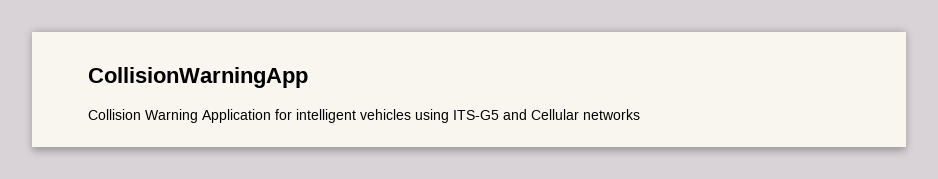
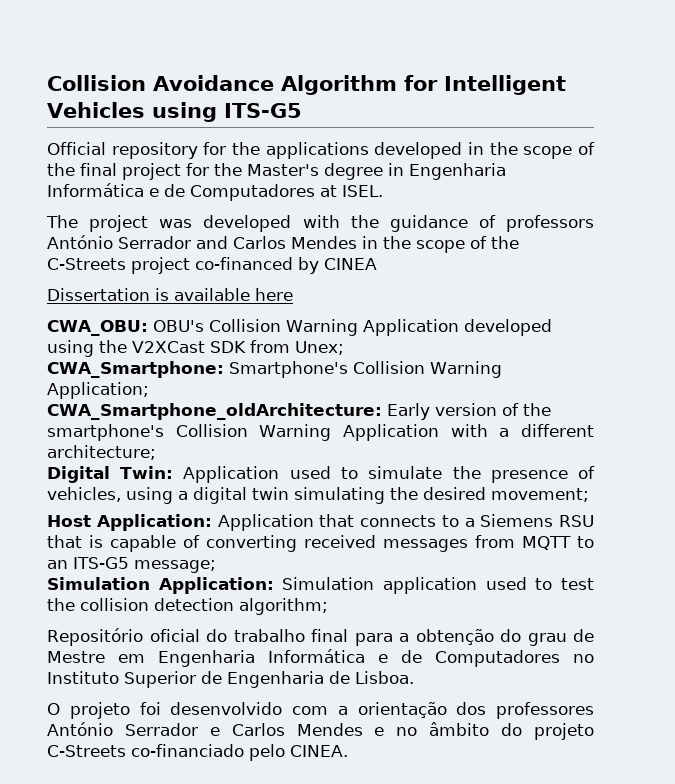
[88,67,308,88] [88,109,640,123] CollisionWarningApp // Collision Warning Application for intelligent vehicles using ITS-G5 and Cellular networks -> [47,75,566,95] [47,102,302,122] [47,142,595,159] [47,163,506,180] [47,183,383,201] [46,215,594,232] [47,235,519,253] [47,257,377,274] [47,288,293,301] [47,319,552,336] [47,340,344,357] [47,361,502,378] [47,382,149,399] [47,403,551,420] [47,424,594,441] [47,445,156,460] [47,466,595,483] [47,487,589,504] [47,514,594,531] [47,535,594,552] [47,557,216,573] [47,577,595,594] [47,598,328,615] [47,628,594,646] [47,649,594,667] [47,671,414,688] [47,702,594,719] [47,722,595,740] [47,744,348,761] Collision Avoidance Algorithm for Intelligent Vehicles using ITS-G5 // Official repository for the applications developed in the scope of the final project for the Master's degree in Engenharia Informática e de Computadores at ISEL. // The project was developed with the guidance of professors António Serrador and Carlos Mendes in the scope of the C-Streets project co-financed by CINEA // Dissertation is available here // CWA_OBU: OBU's Collision Warning Application developed using the V2XCast SDK from Unex; // CWA_Smartphone: Smartphone's Collision Warning Application; // CWA_Smartphone_oldArchitecture: Early version of the smartphone's Collision Warning Application with a different architecture; // Digital Twin: Application used to simulate the presence of vehicles, using a digital twin simulating the desired movement; // Host Application: Application that connects to a Siemens RSU that is capable of converting received messages from MQTT to an ITS-G5 message; // Simulation Application: Simulation application used to test the collision detection algorithm; // Repositório oficial do trabalho final para a obtenção do grau de Mestre em Engenharia Informática e de Computadores no Instituto Superior de Engenharia de Lisboa. // O projeto foi desenvolvido com a orientação dos professores António Serrador e Carlos Mendes e no âmbito do projeto C-Streets co-financiado pelo CINEA.

